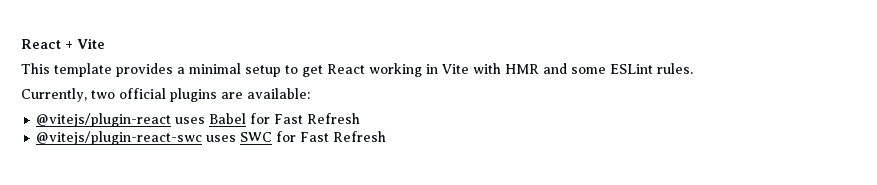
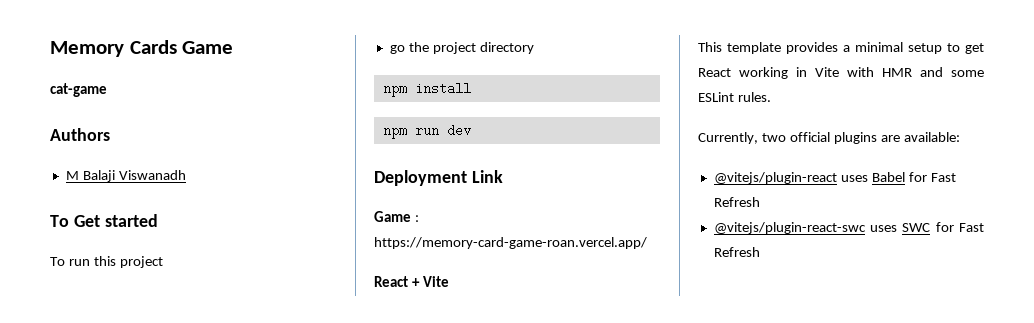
(21, 44) none -> [50,40,234,57] [50,83,107,97] [50,128,110,141] [65,170,186,182] [50,214,158,227] [50,256,163,268] [389,42,534,54] [382,82,471,97] [382,124,471,139] [374,170,503,186] [374,211,419,222] [374,237,647,249] Memory Cards Game // cat-game // Authors // M Balaji Viswanadh // To Get started // To run this project // go the project directory // npm install // npm run dev // Deployment Link // Game : https://memory-card-game-roan.vercel.app/ //

